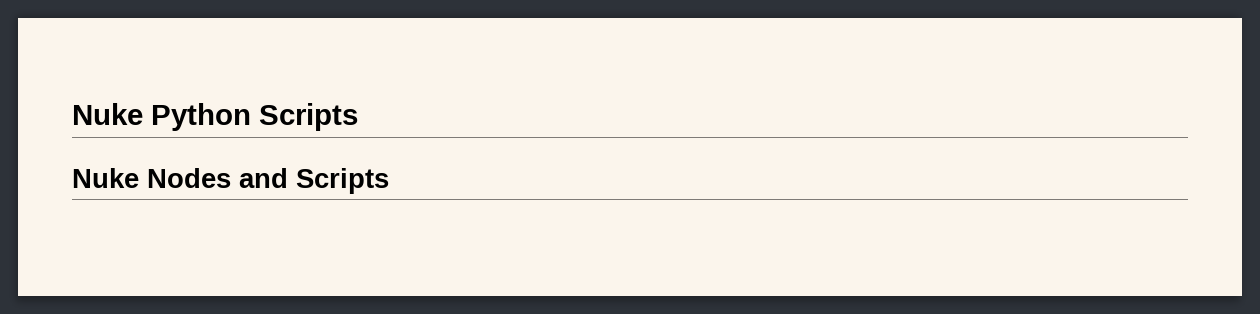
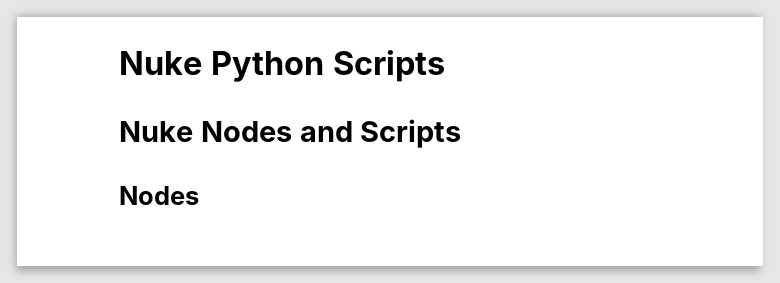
(389, 181) none -> [119,186,199,205] // Nodes

